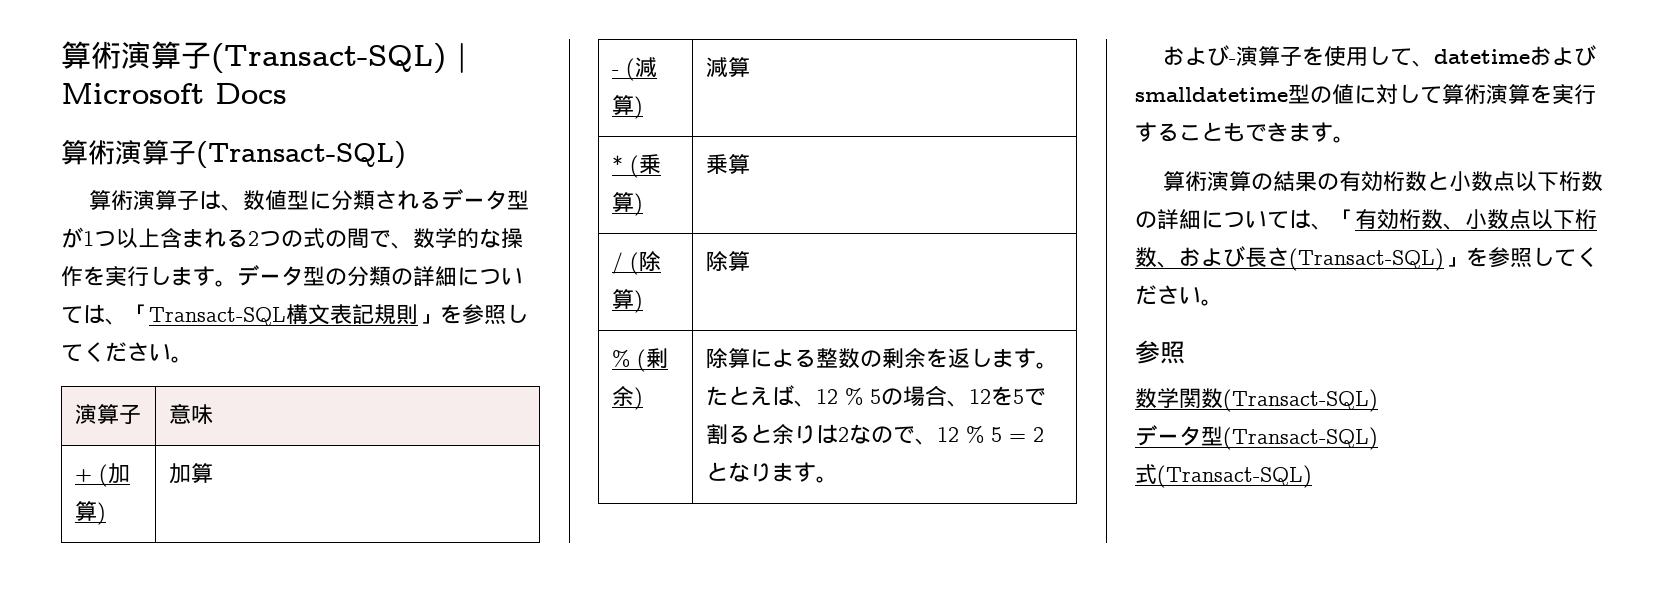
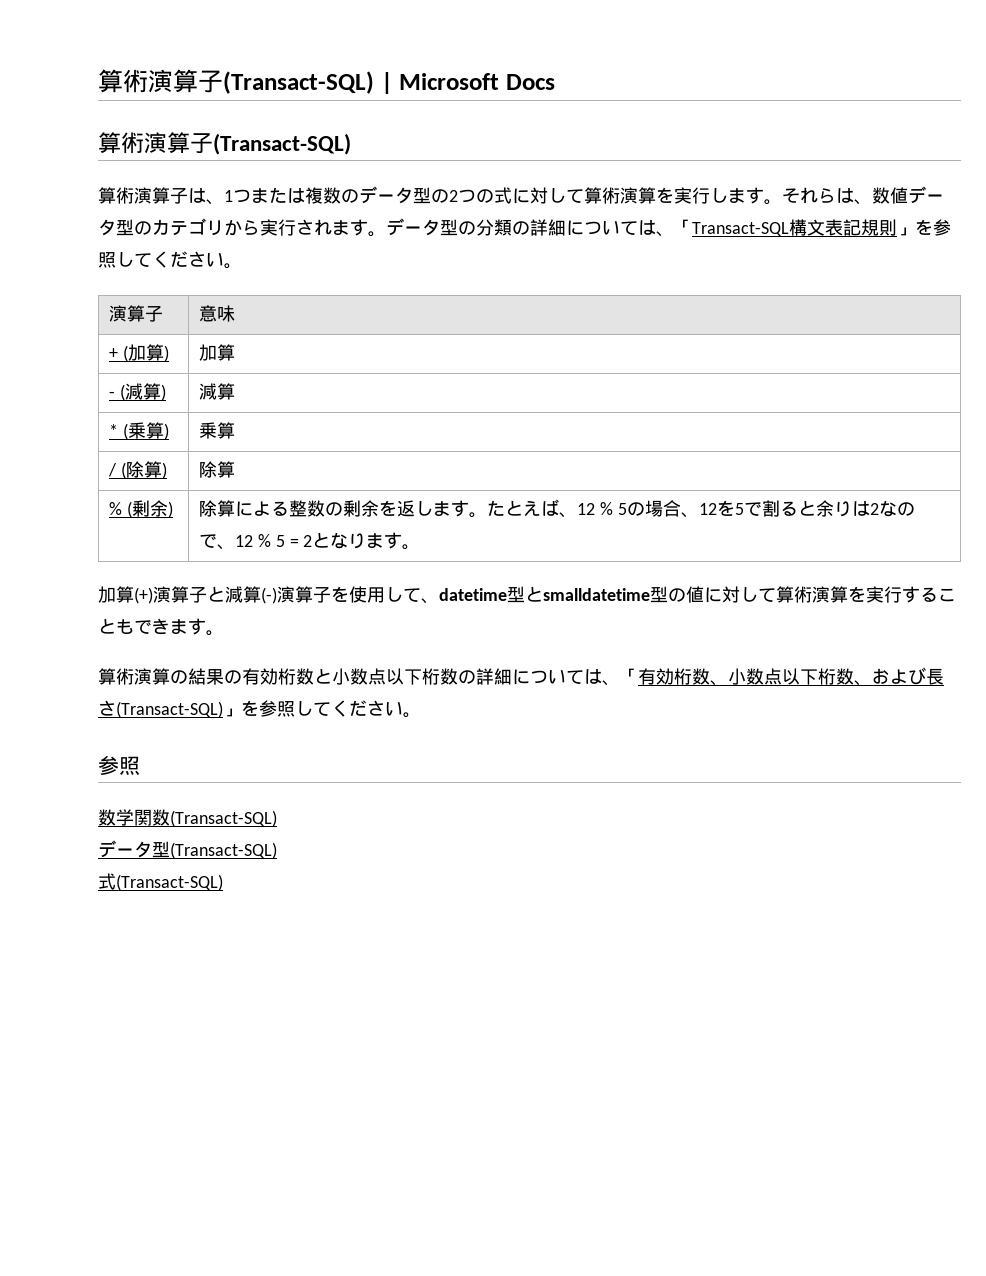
[242,189,529,211] [61,227,523,249] [61,266,171,287] 数値型に分類されるデータ型が1つ以上含まれる2つの式の間で、数学的な操作を実行し -> [224,186,944,205] [98,218,332,236] 1つまたは複数のデータ型の2つの式に対して算術演算を実行します。それらは、数値データ型のカテゴリから実行され
[1162,45,1236,66] および- -> [98,586,277,604] 加算(+)演算子と減算(-)
[1529,45,1596,66] および -> [507,586,543,603] 型と

